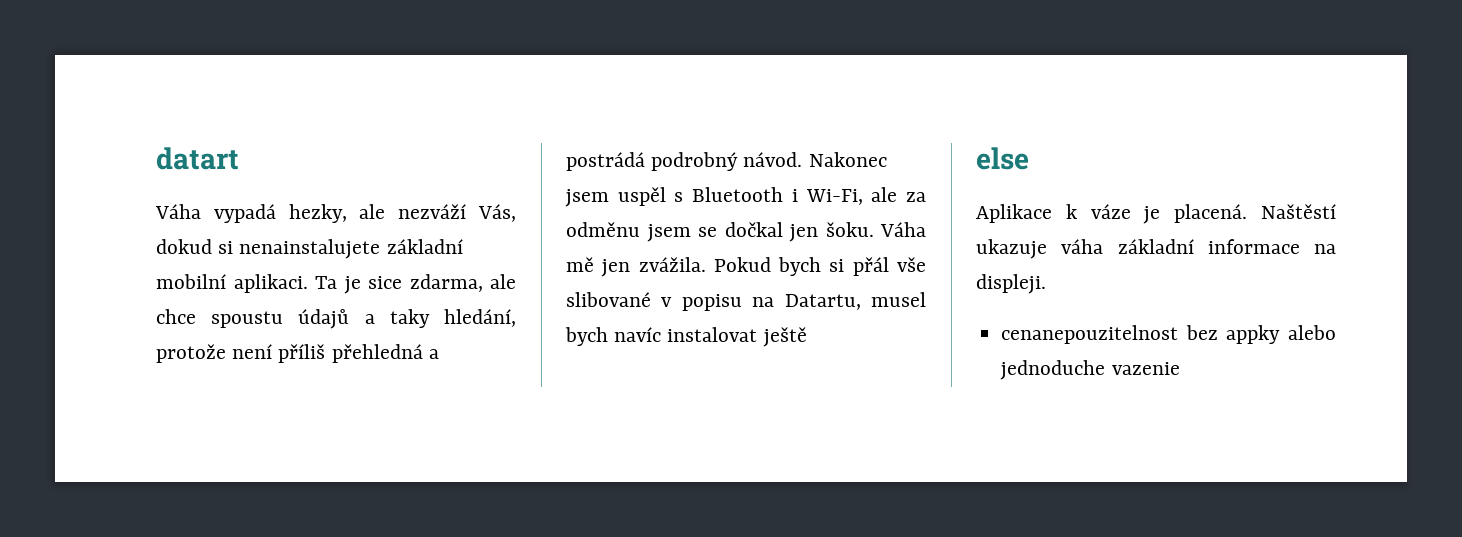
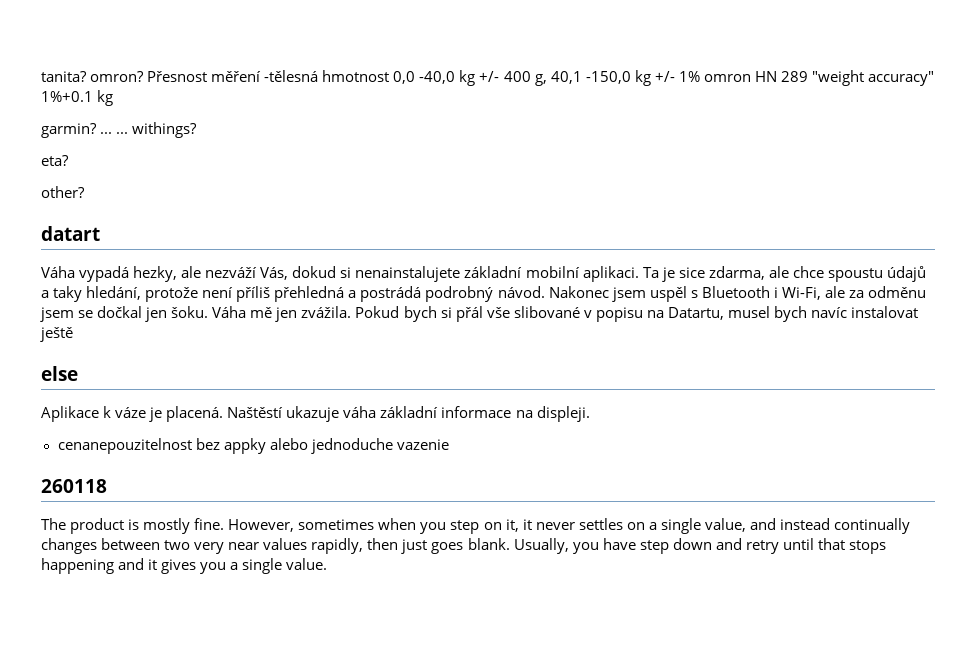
(156, 158) none -> [41,70,935,86] [41,90,114,106] [41,122,198,138] [41,155,69,166] [41,186,85,198] tanita? omron? Přesnost měření -tělesná hmotnost 0,0 -40,0 kg +/- 400 g, 40,1 -150,0 kg +/- 1% omron HN 289 "weight accuracy" 1%+0.1 kg // garmin? ... ... withings? // eta? // other? //
(1180, 368) none -> [41,479,107,493] [41,518,911,534] [41,538,886,554] [41,558,328,574] // 260118 // The product is mostly fine. However, sometimes when you step on it, it never settles on a single value, and instead continually changes between two very near values rapidly, then just goes blank. Usually, you have step down and retry until that stops happening and it gives you a single value.

